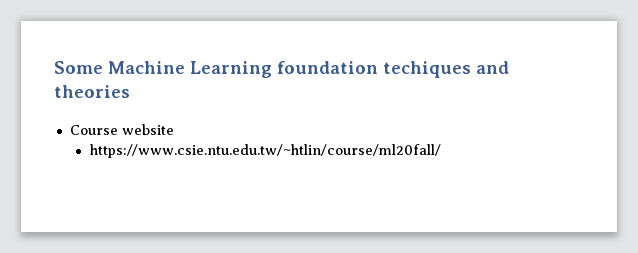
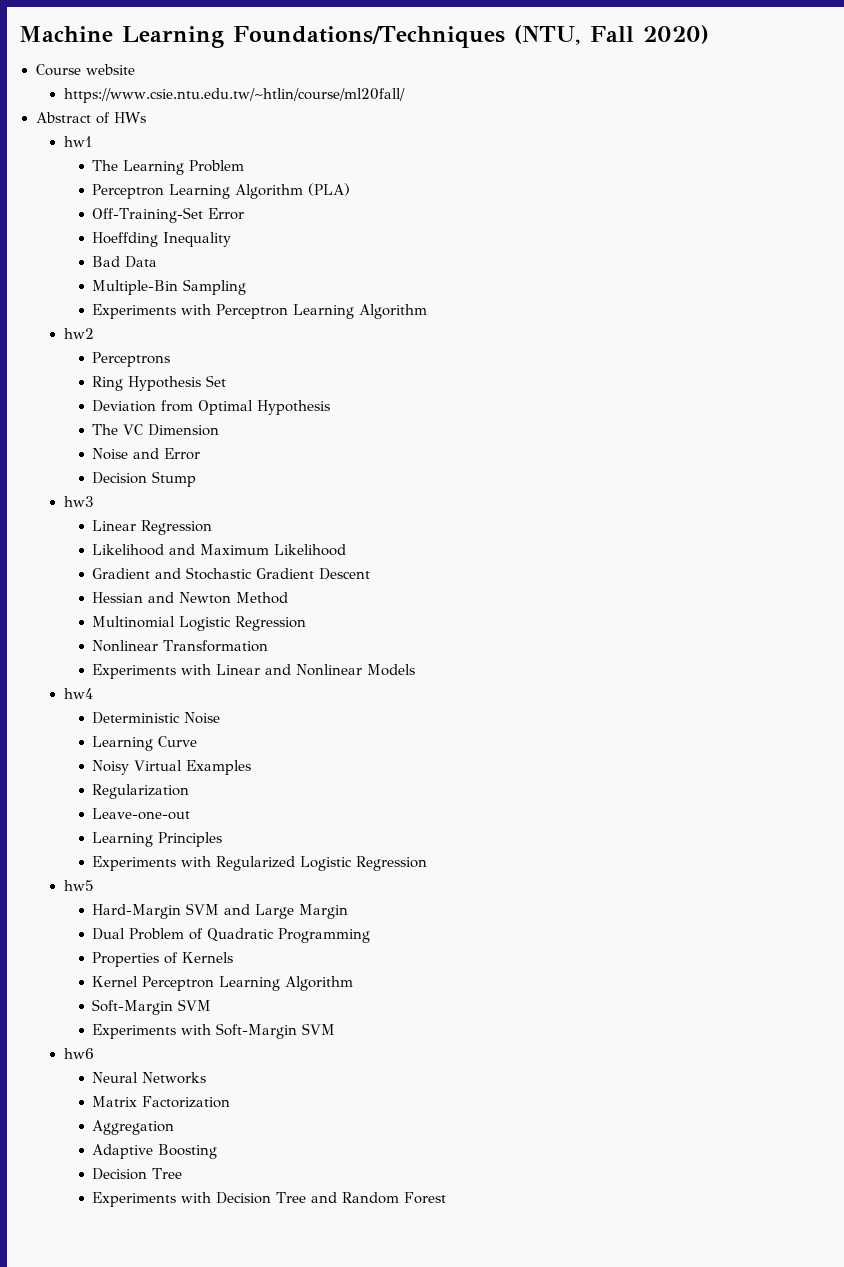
[54,61,103,74] Some -> (19, 34) none
[277,61,509,78] [54,85,130,98] foundation techiques and theories -> [233,25,709,48] Foundations/Techniques (NTU, Fall 2020)
(442, 151) none -> [35,112,146,124] [63,136,92,147] [92,160,245,175] [92,183,351,199] [92,207,245,223] [92,232,232,247] [92,256,158,268] [92,279,247,295] [92,304,428,319] [63,328,94,339] [92,352,171,367] [92,375,227,391] [92,400,331,415] [92,424,220,436] [92,448,201,460] [92,471,197,487] [63,496,94,507] [92,520,213,535] [92,544,347,556] [92,567,371,580] [92,592,289,604] [92,616,307,631] [92,640,269,652] [92,664,416,679] [63,688,93,699] [92,712,221,724] [92,736,198,751] [92,760,252,775] [92,784,190,799] [92,808,191,820] [92,832,223,847] [92,856,428,871] [63,880,94,891] [92,903,349,919] [92,928,371,943] [92,952,234,967] [92,976,354,991] [92,999,212,1015] [92,1023,336,1039] [63,1048,94,1059] [92,1072,207,1084] [92,1096,231,1108] [92,1120,175,1135] [92,1144,218,1159] [92,1168,183,1180] [92,1192,447,1207] // Abstract of HWs // hw1 // The Learning Problem // Perceptron Learning Algorithm (PLA) // Off-Training-Set Error // Hoeffding Inequality // Bad Data // Multiple-Bin Sampling // Experiments with Perceptron Learning Algorithm // hw2 // Perceptrons // Ring Hypothesis Set // Deviation from Optimal Hypothesis // The VC Dimension // Noise and Error // Decision Stump // hw3 // Linear Regression // Likelihood and Maximum Likelihood // Gradient and Stochastic Gradient Descent // Hessian and Newton Method // Multinomial Logistic Regression // Nonlinear Transformation // Experiments with Linear and Nonlinear Models // hw4 // Deterministic Noise // Learning Curve // Noisy Virtual Examples // Regularization // Leave-one-out // Learning Principles // Experiments with Regularized Logistic Regression // hw5 // Hard-Margin SVM and Large Margin // Dual Problem of Quadratic Programming // Properties of Kernels // Kernel Perceptron Learning Algorithm // Soft-Margin SVM // Experiments with Soft-Margin SVM // hw6 // Neural Networks // Matrix Factorization // Aggregation // Adaptive Boosting // Decision Tree // Experiments with Decision Tree and Random Forest

